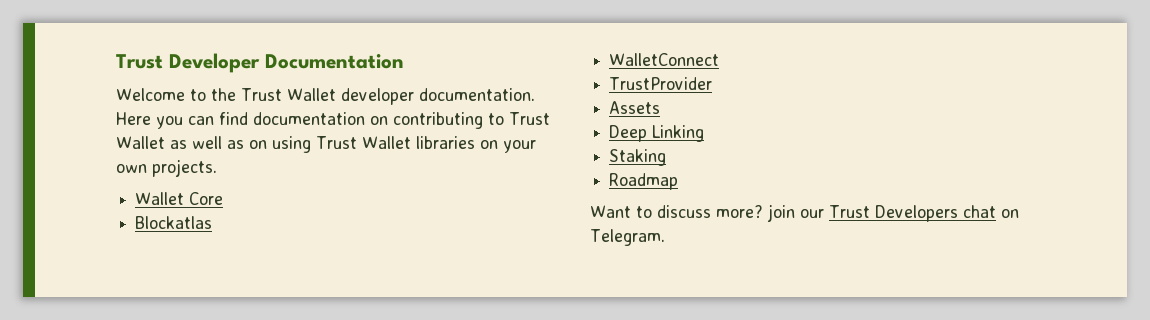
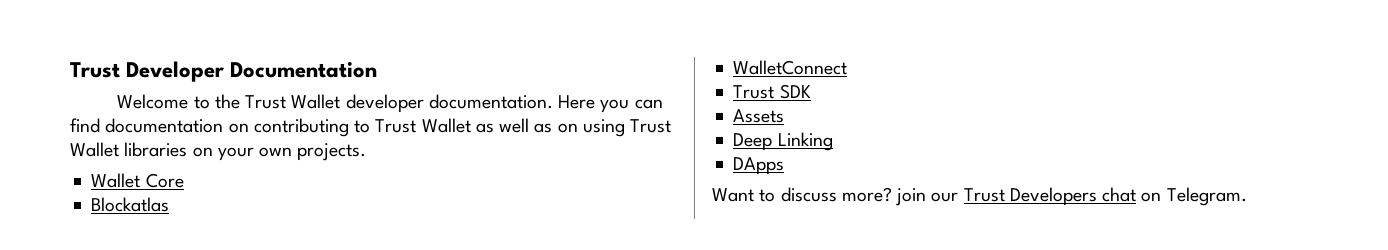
[609,77,713,90] TrustProvider -> [733,84,811,99] Trust SDK
[609,149,667,166] [609,173,679,190] Staking // Roadmap -> [733,157,785,175] DApps

